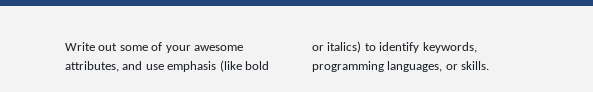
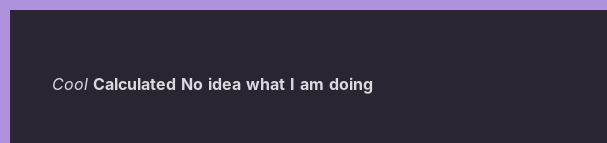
[65,42,243,53] [65,60,269,72] [312,41,477,53] [312,61,490,72] Write out some of your awesome attributes, and use emphasis (like bold or italics) to identify keywords, programming languages, or skills. -> [52,77,373,94] Cool Calculated No idea what I am doing

